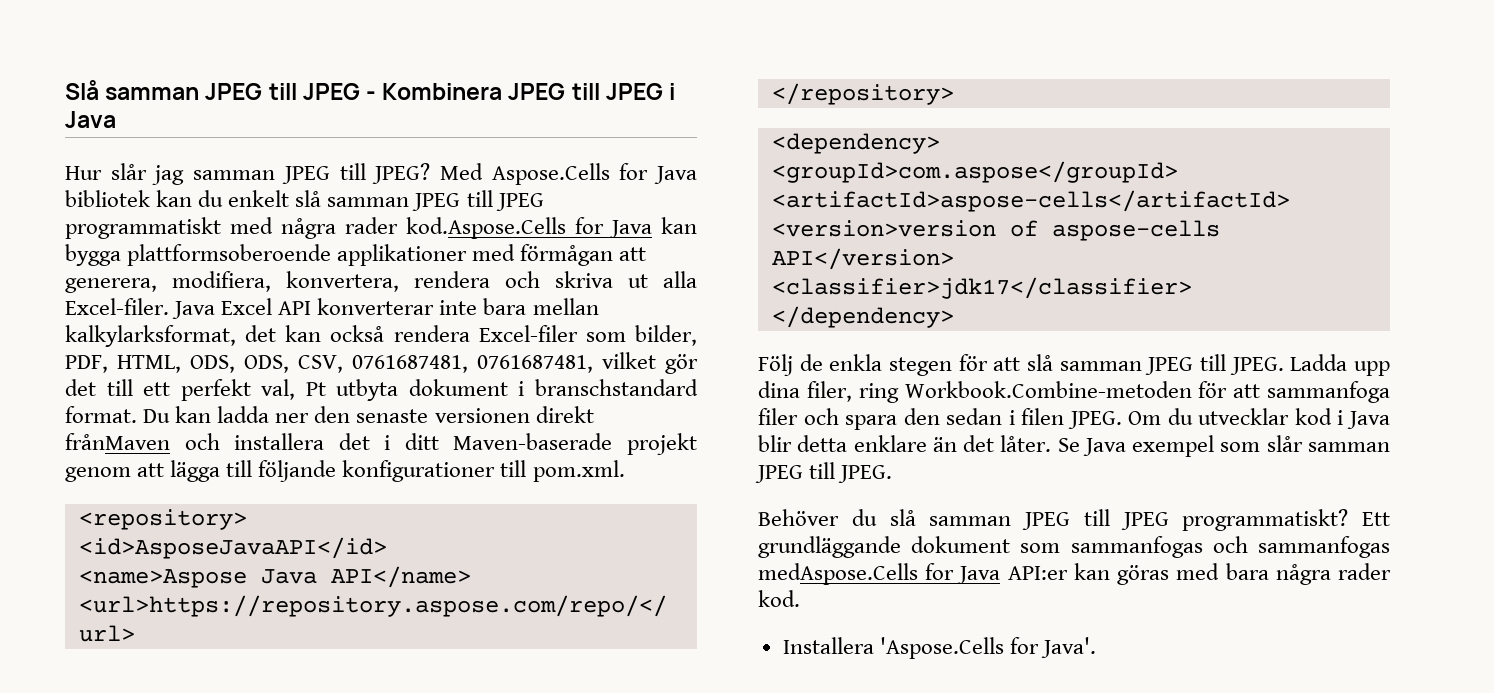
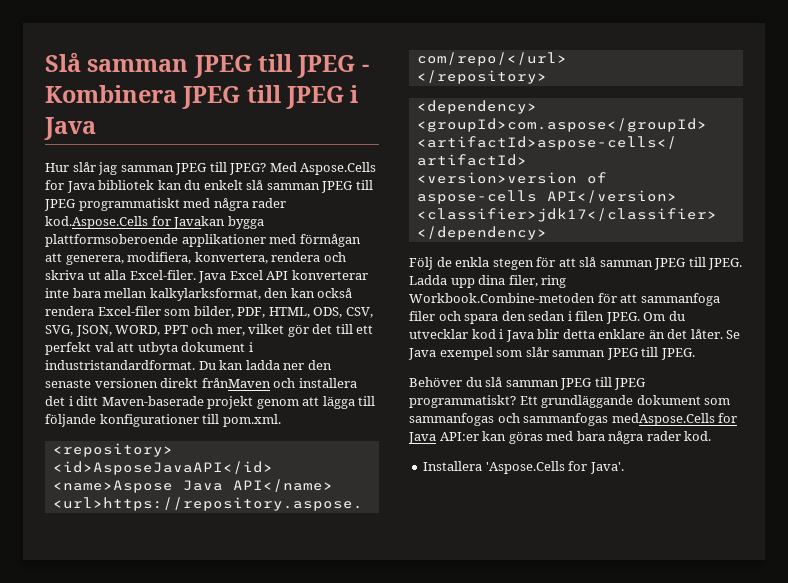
[609,217,697,238] Java kan -> [173,216,226,229] Javakan
[245,325,277,342] det -> [264,288,289,298] den
[244,355,593,373] ODS, CSV, 0761687481, 0761687481, -> [345,307,373,318] [45,324,245,337] CSV, SVG, JSON, WORD, PPT och mer,
[261,379,326,400] val, Pt -> [94,342,135,352] val att
[535,379,698,396] [65,406,137,423] branschstandard format. -> [45,360,195,370] industristandardformat.

